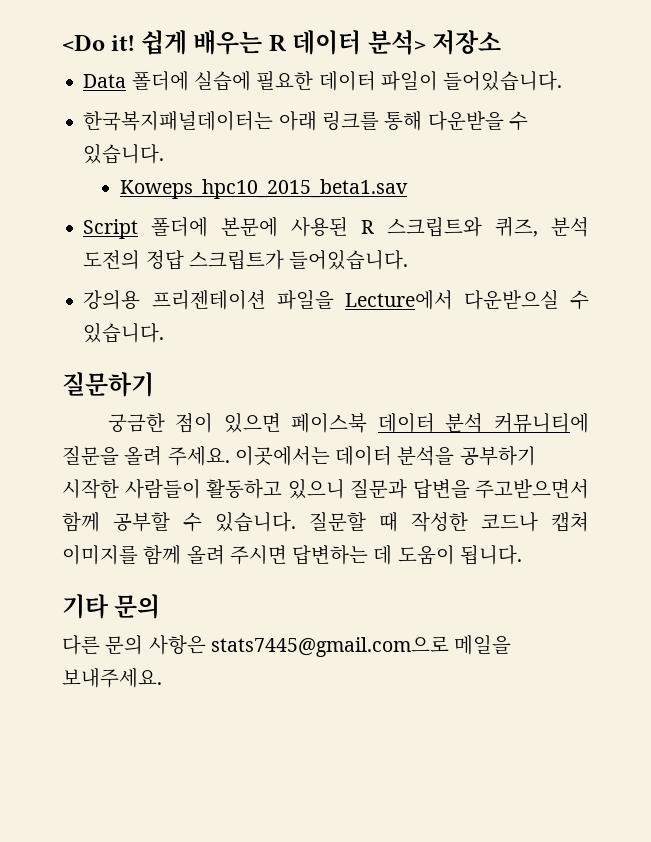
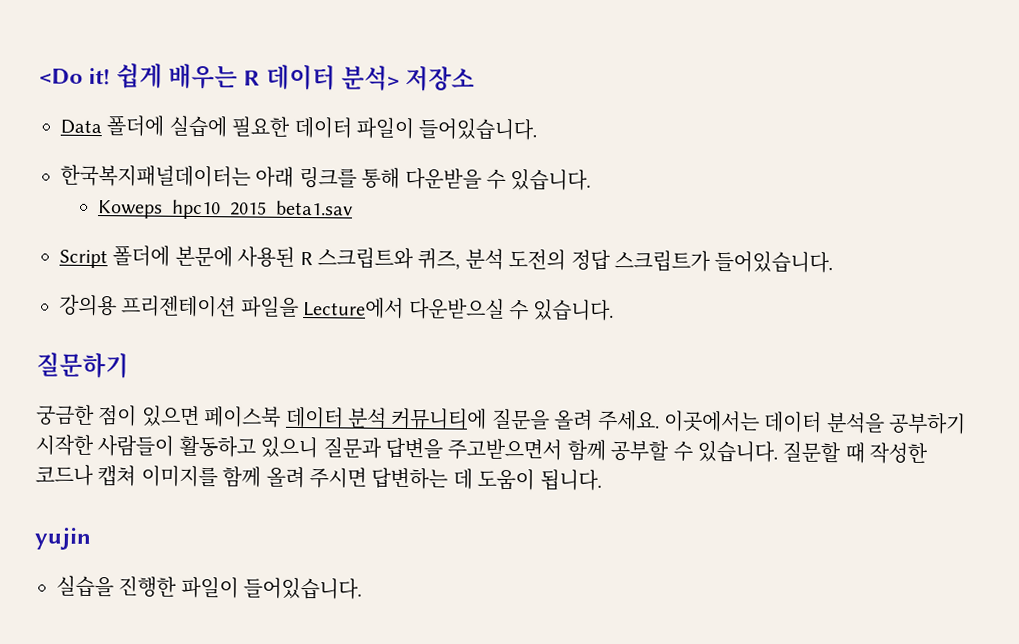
[62,594,161,619] [62,635,512,657] [62,668,162,688] 기타 문의 // 다른 문의 사항은 stats7445@gmail.com으로 메일을 보내주세요. -> [34,527,92,550] [56,575,363,600] yujin // 실습을 진행한 파일이 들어있습니다.

